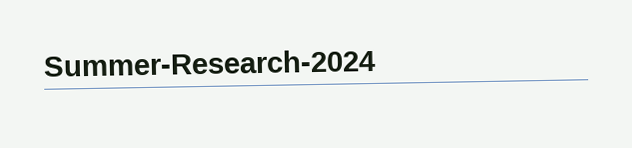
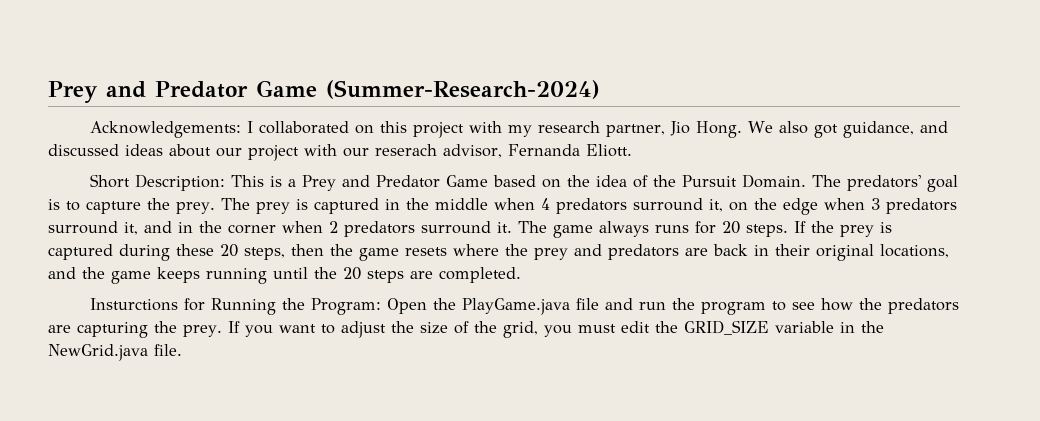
[43,48,376,77] Summer-Research-2024 -> [48,80,600,103] [90,121,949,138] [48,144,632,161] [90,174,959,192] [48,198,957,215] [48,221,892,238] [48,244,949,261] [48,267,521,284] [90,298,960,315] [48,320,884,338] [48,344,182,361] Prey and Predator Game (Summer-Research-2024) // Acknowledgements: I collaborated on this project with my research partner, Jio Hong. We also got guidance, and discussed ideas about our project with our reserach advisor, Fernanda Eliott. // Short Description: This is a Prey and Predator Game based on the idea of the Pursuit Domain. The predators' goal is to capture the prey. The prey is captured in the middle when 4 predators surround it, on the edge when 3 predators surround it, and in the corner when 2 predators surround it. The game always runs for 20 steps. If the prey is captured during these 20 steps, then the game resets where the prey and predators are back in their original locations, and the game keeps running until the 20 steps are completed. // Insturctions for Running the Program: Open the PlayGame.java file and run the program to see how the predators are capturing the prey. If you want to adjust the size of the grid, you must edit the GRID_SIZE variable in the NewGrid.java file.

